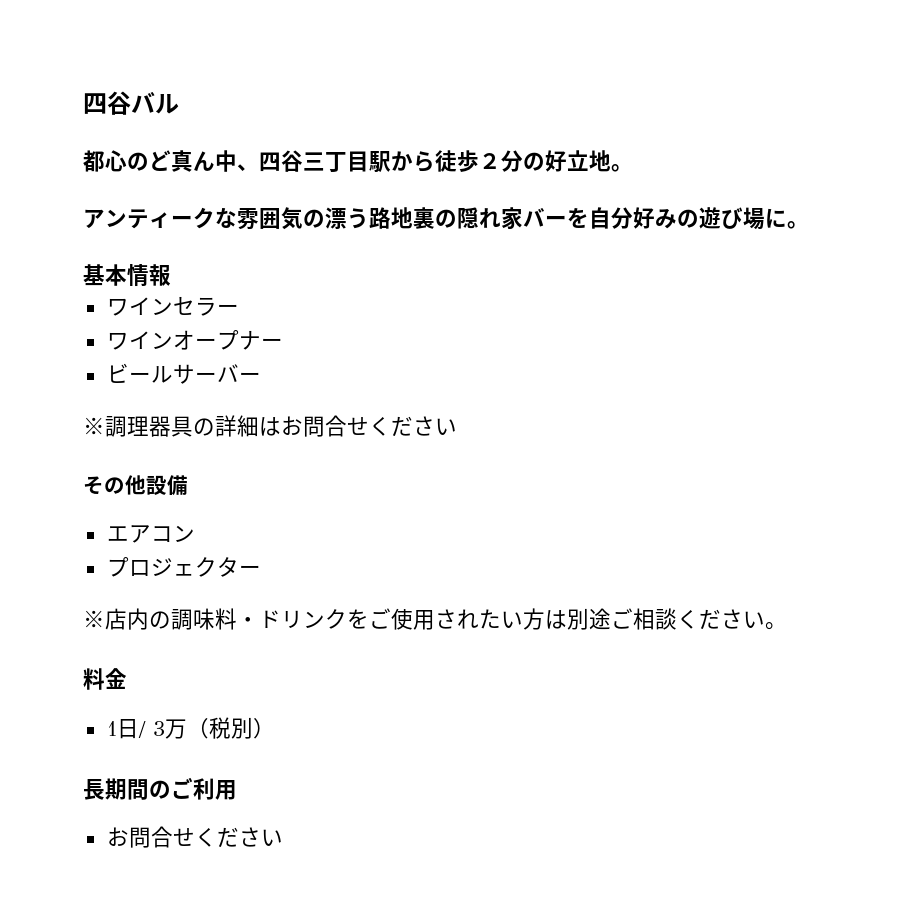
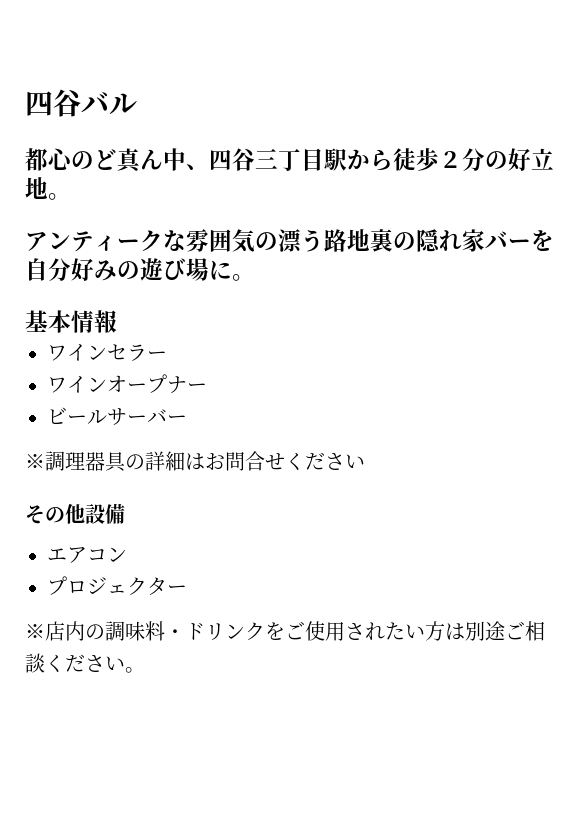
[83,668,127,690] [106,717,275,739] [83,777,237,800] [106,826,283,848] // 料金 // 1日/ 3万（税別） // 長期間のご利用 // お問合せください -> (145, 670) none

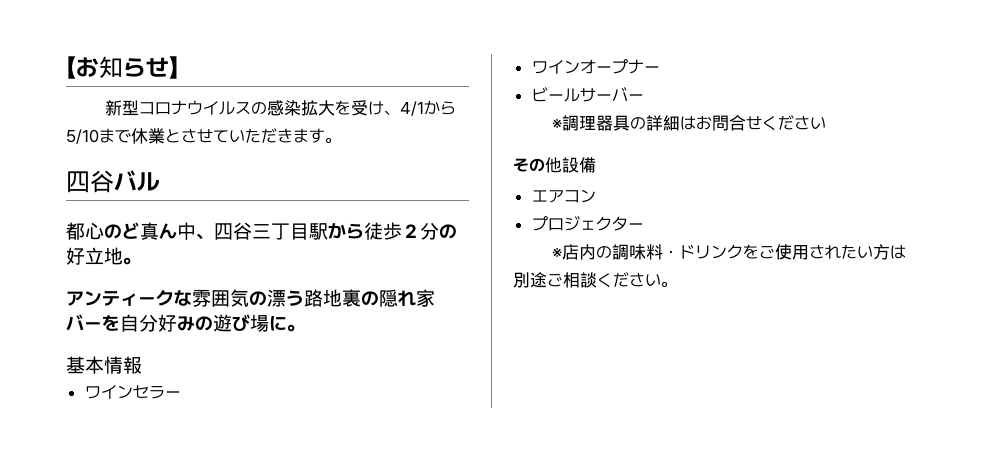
(25, 103) none -> [66,56,179,79] [105,100,457,116] [66,128,341,144] 【お知らせ】 // 新型コロナウイルスの感染拡大を受け、4/1から5/10まで休業とさせていただきます。 //

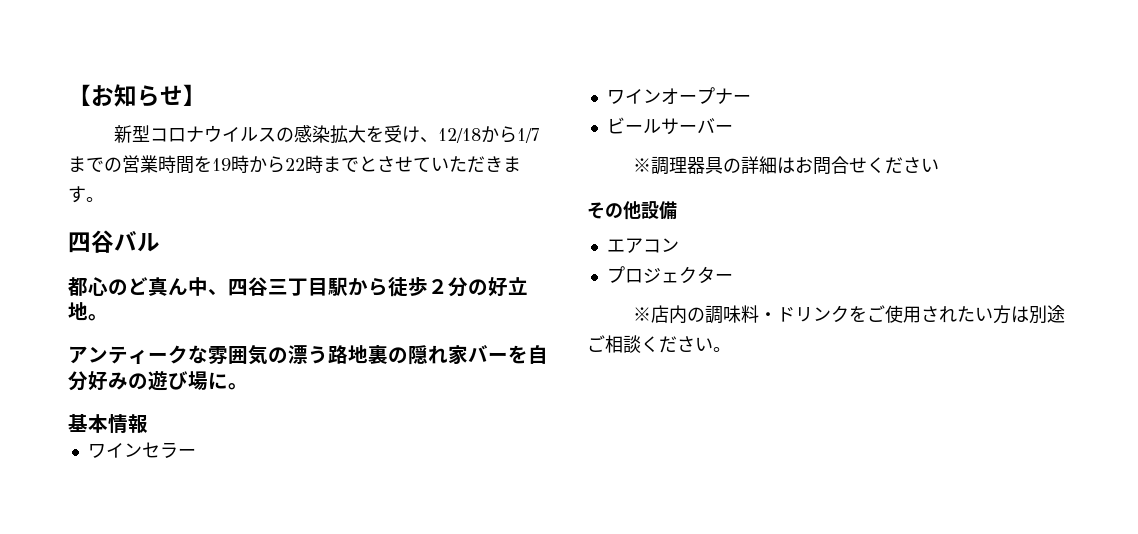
[400,100,457,116] [66,128,165,144] 4/1から5/10まで休業 -> [438,126,540,143] [68,155,359,174] 12/18から1/7までの営業時間を19時から22時まで

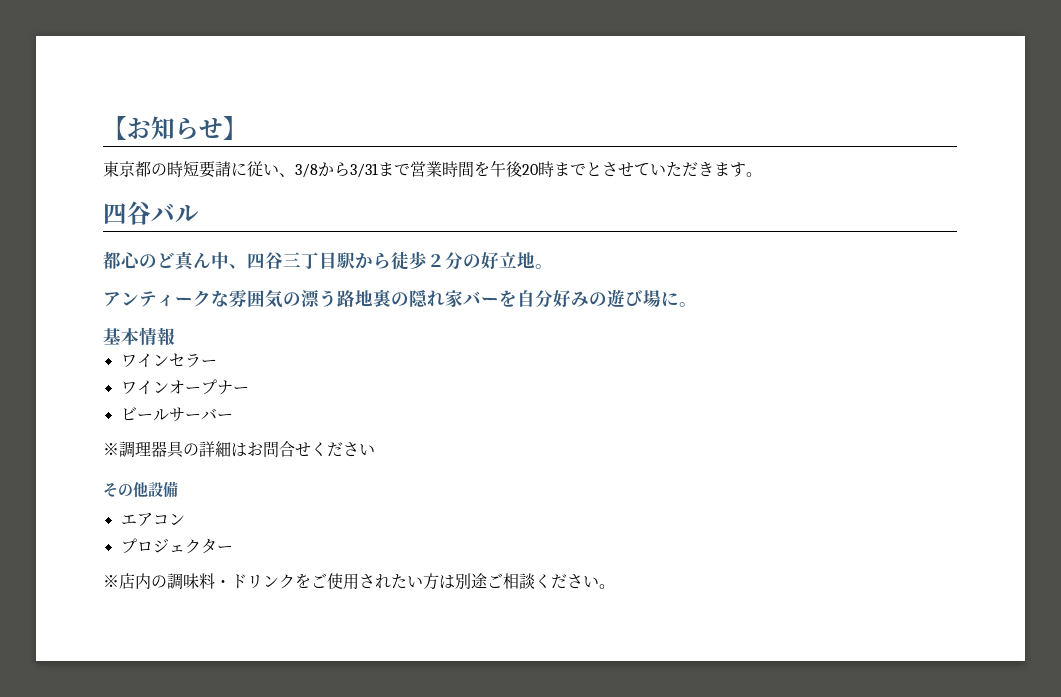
[114,125,540,144] [68,155,305,174] 新型コロナウイルスの感染拡大を受け、12/18から1/7までの営業時間を19時から22 -> [103,161,538,178] 東京都の時短要請に従い、3/8から3/31まで営業時間を午後20

